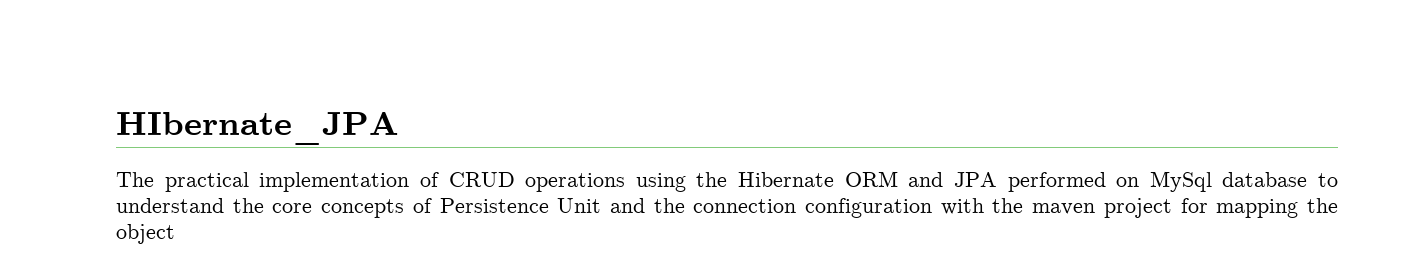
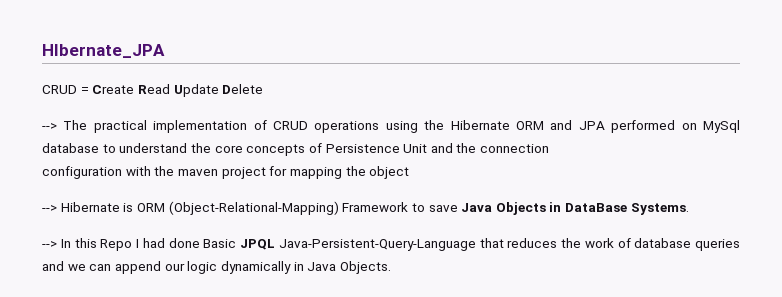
(399, 128) none -> [42,84,264,97] [42,123,57,130] CRUD = Create Read Update Delete // -->
(797, 206) none -> (550, 148) //
(175, 234) none -> [42,201,689,215] [42,238,740,251] [42,261,391,274] // --> Hibernate is ORM (Object-Relational-Mapping) Framework to save Java Objects in DataBase Systems. // --> In this Repo I had done Basic JPQL Java-Persistent-Query-Language that reduces the work of database queries and we can append our logic dynamically in Java Objects.

